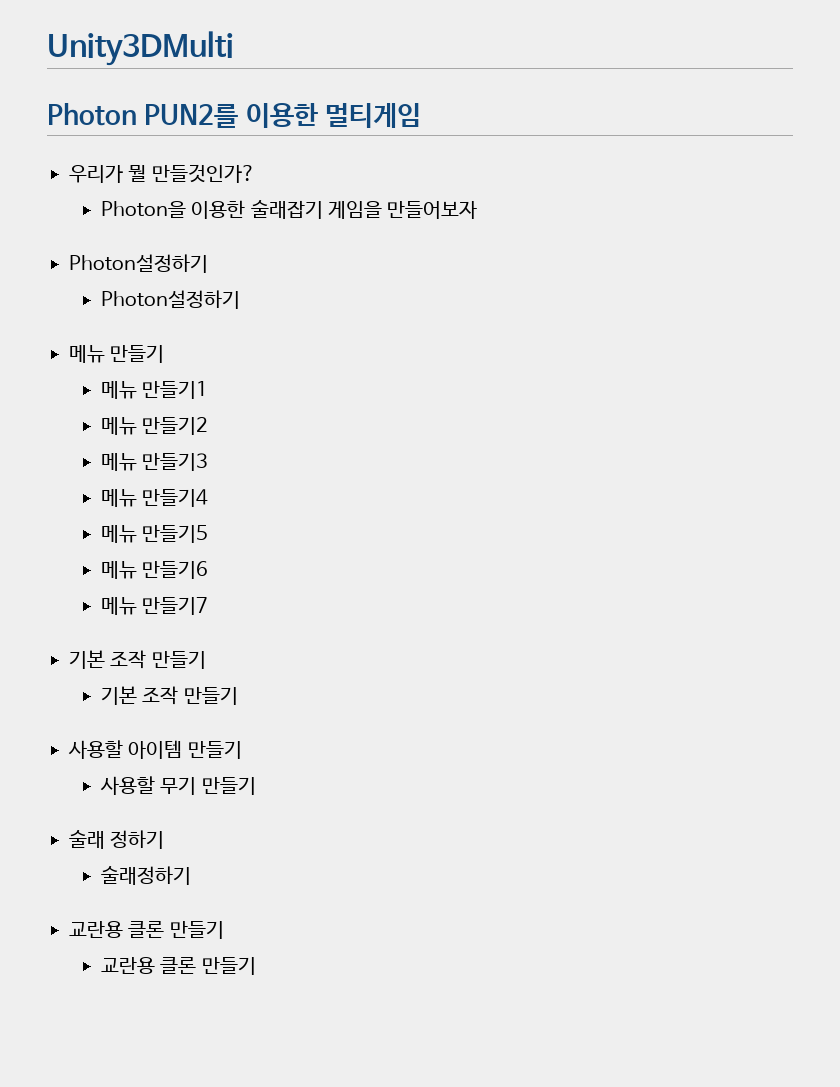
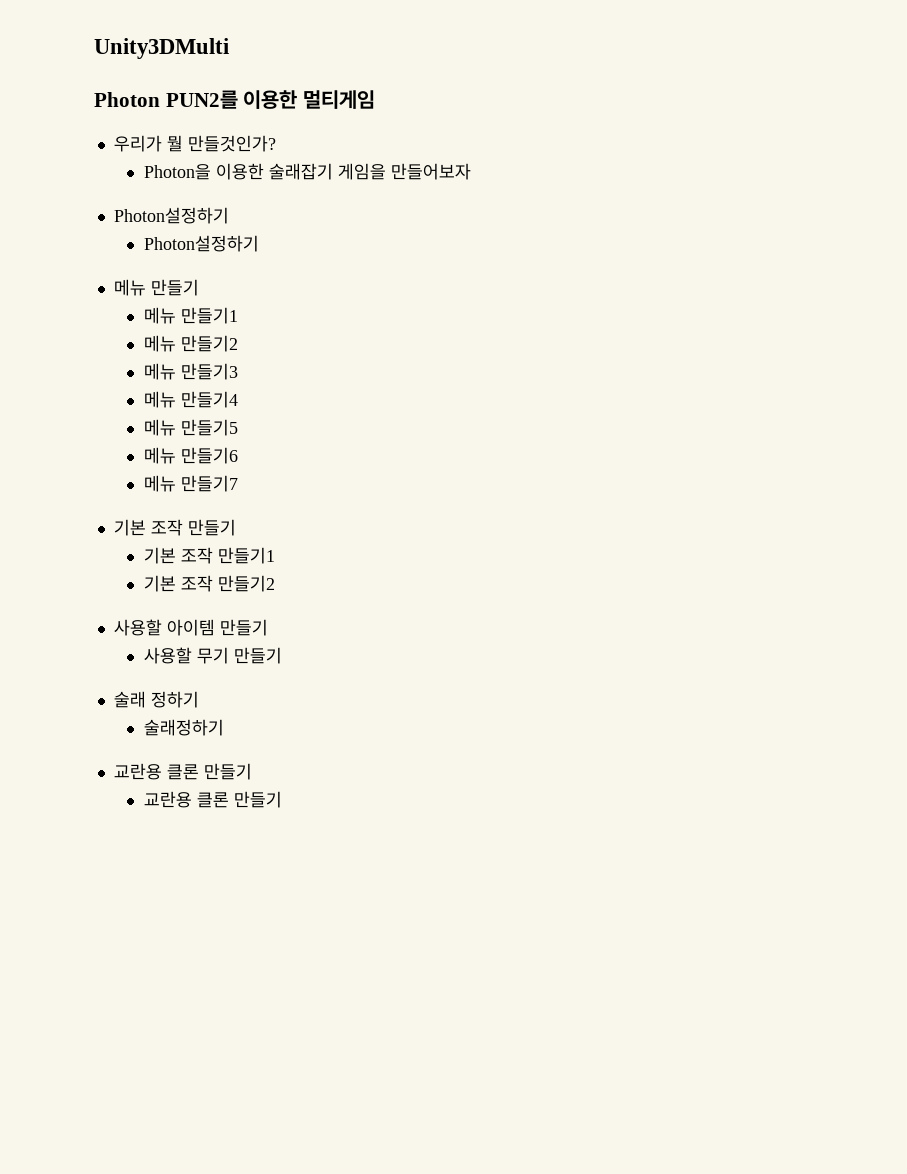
[183,687,238,705] 만들기 -> [217,547,275,564] [143,575,275,592] 만들기1 // 기본 조작 만들기2

